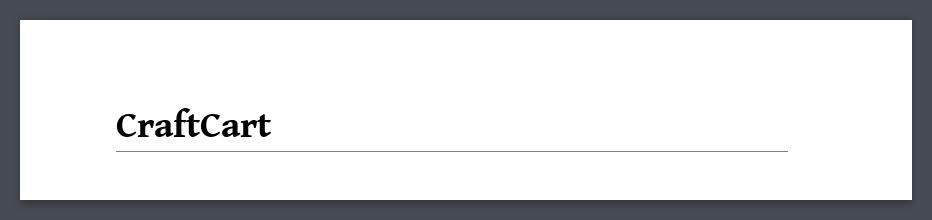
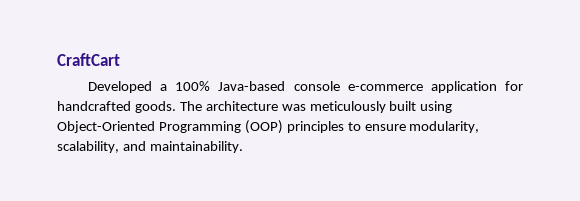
(272, 122) none -> [87,81,523,93] [57,101,453,113] [57,120,480,134] [57,141,243,153] // Developed a 100% Java-based console e-commerce application for handcrafted goods. The architecture was meticulously built using Object-Oriented Programming (OOP) principles to ensure modularity, scalability, and maintainability.

